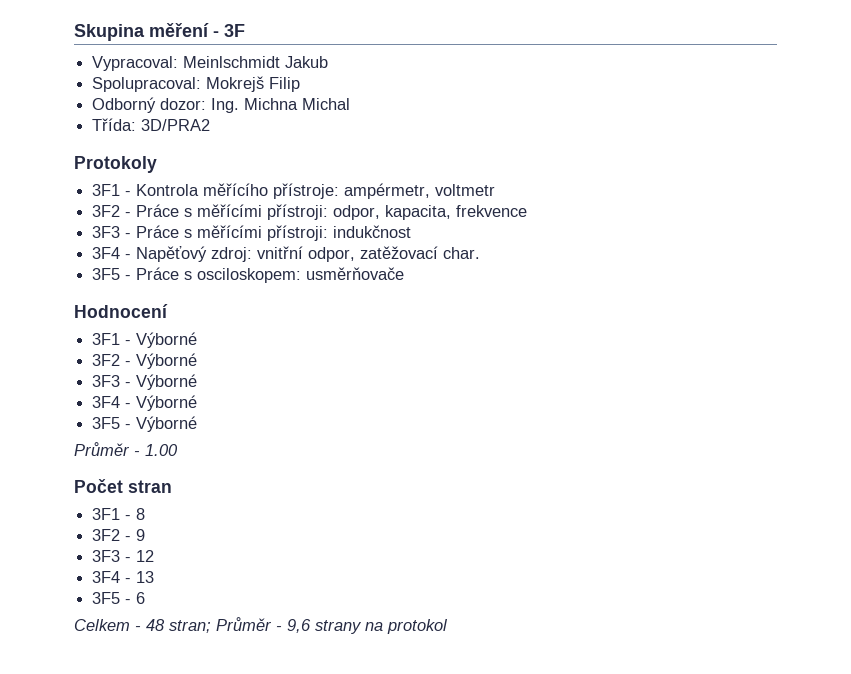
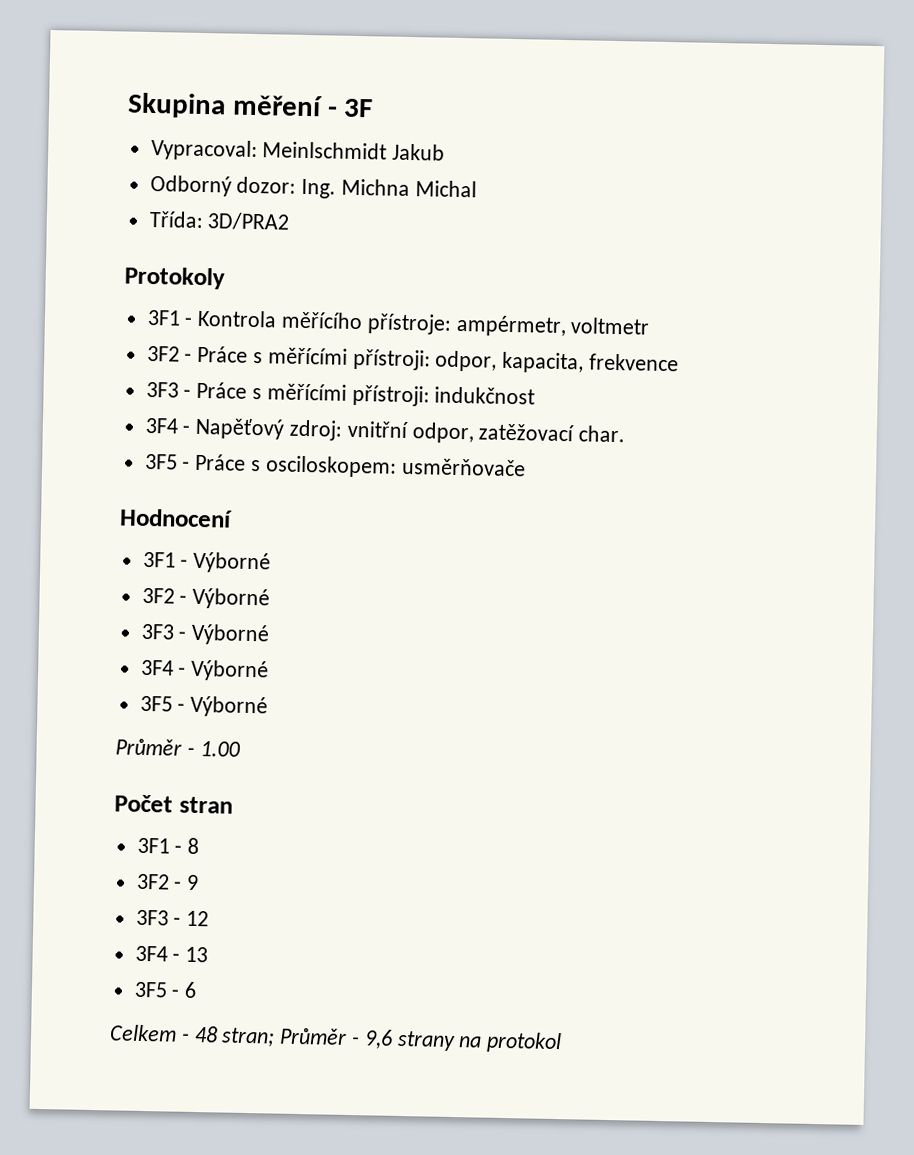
[92,76,301,92] // Spolupracoval: Mokrejš Filip -> (446, 152) none

